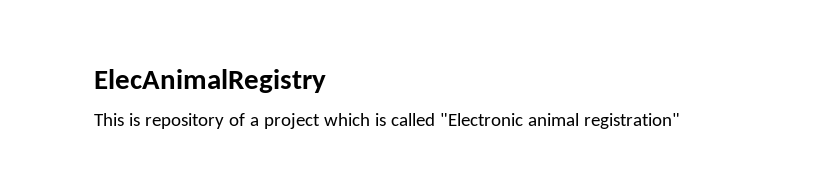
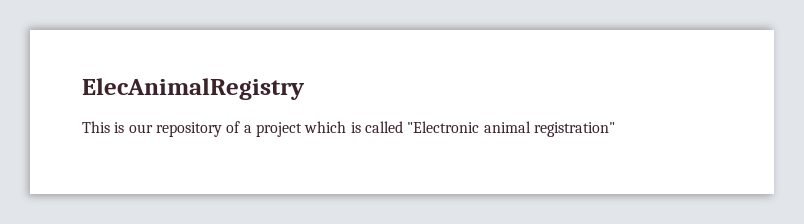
(140, 119) none -> [128,124,153,133] our

